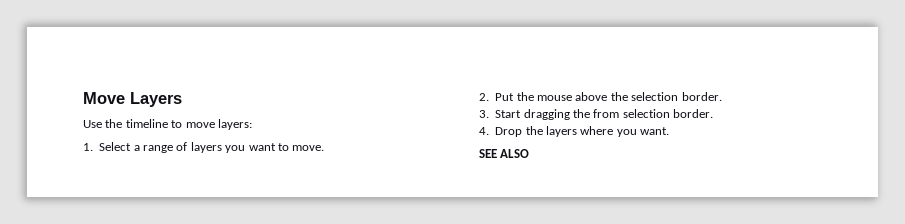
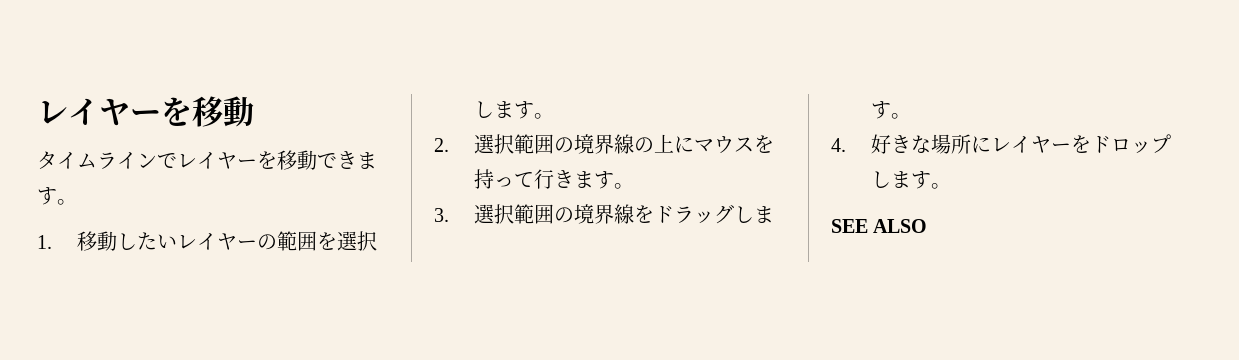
[83,92,182,107] [83,119,252,130] [83,142,325,153] [479,92,722,101] [479,109,714,120] [479,126,670,137] Move Layers // Use the timeline to move layers: // 1. Select a range of layers you want to move. // 2. Put the mouse above the selection border. // 3. Start dragging the from selection border. // 4. Drop the layers where you want. -> [37,96,254,127] [37,150,377,170] [37,187,77,205] [37,231,377,251] [473,101,554,119] [434,134,774,154] [473,169,634,189] [434,204,774,224] [870,101,911,119] [831,134,1171,154] [870,171,951,189] レイヤーを移動 // タイムラインでレイヤーを移動できます。 // 1.移動したいレイヤーの範囲を選択します。 // 2.選択範囲の境界線の上にマウスを持って行きます。 // 3.選択範囲の境界線をドラッグします。 // 4.好きな場所にレイヤーをドロップします。

